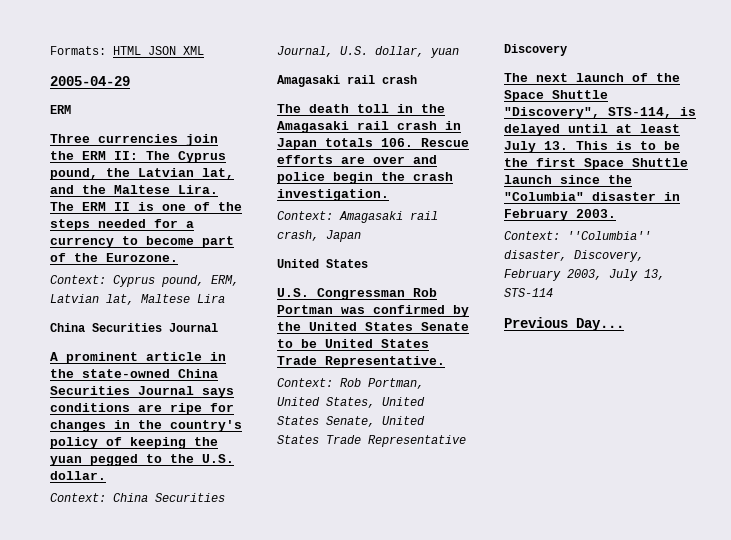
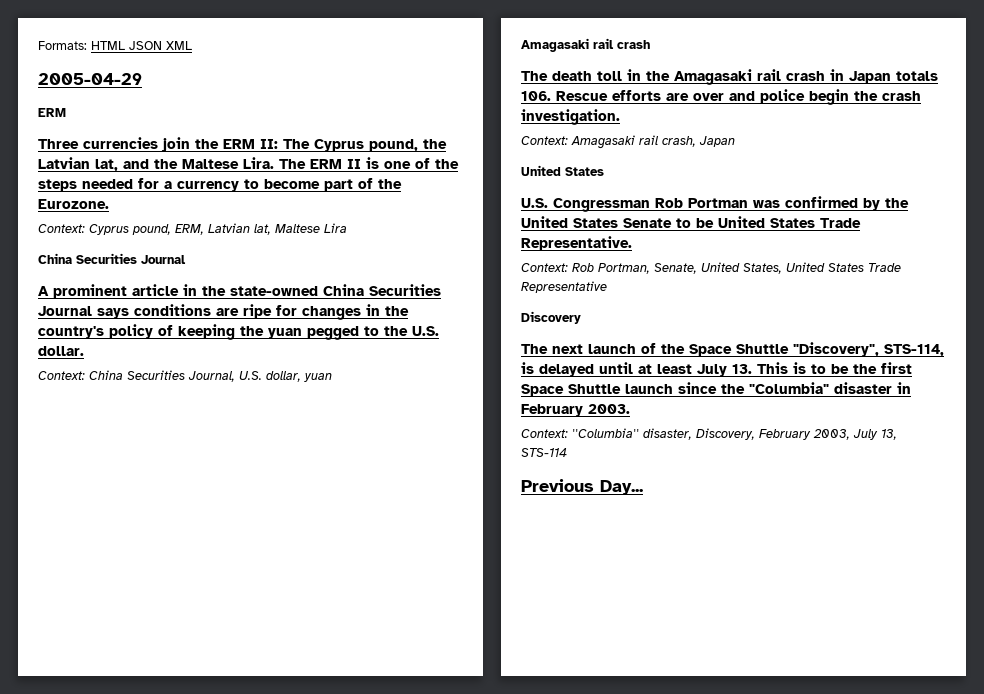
(424, 383) none -> [654,263,697,274] Senate,
[326,416,425,427] [277,435,319,444] Senate, United States -> (864, 267) none

